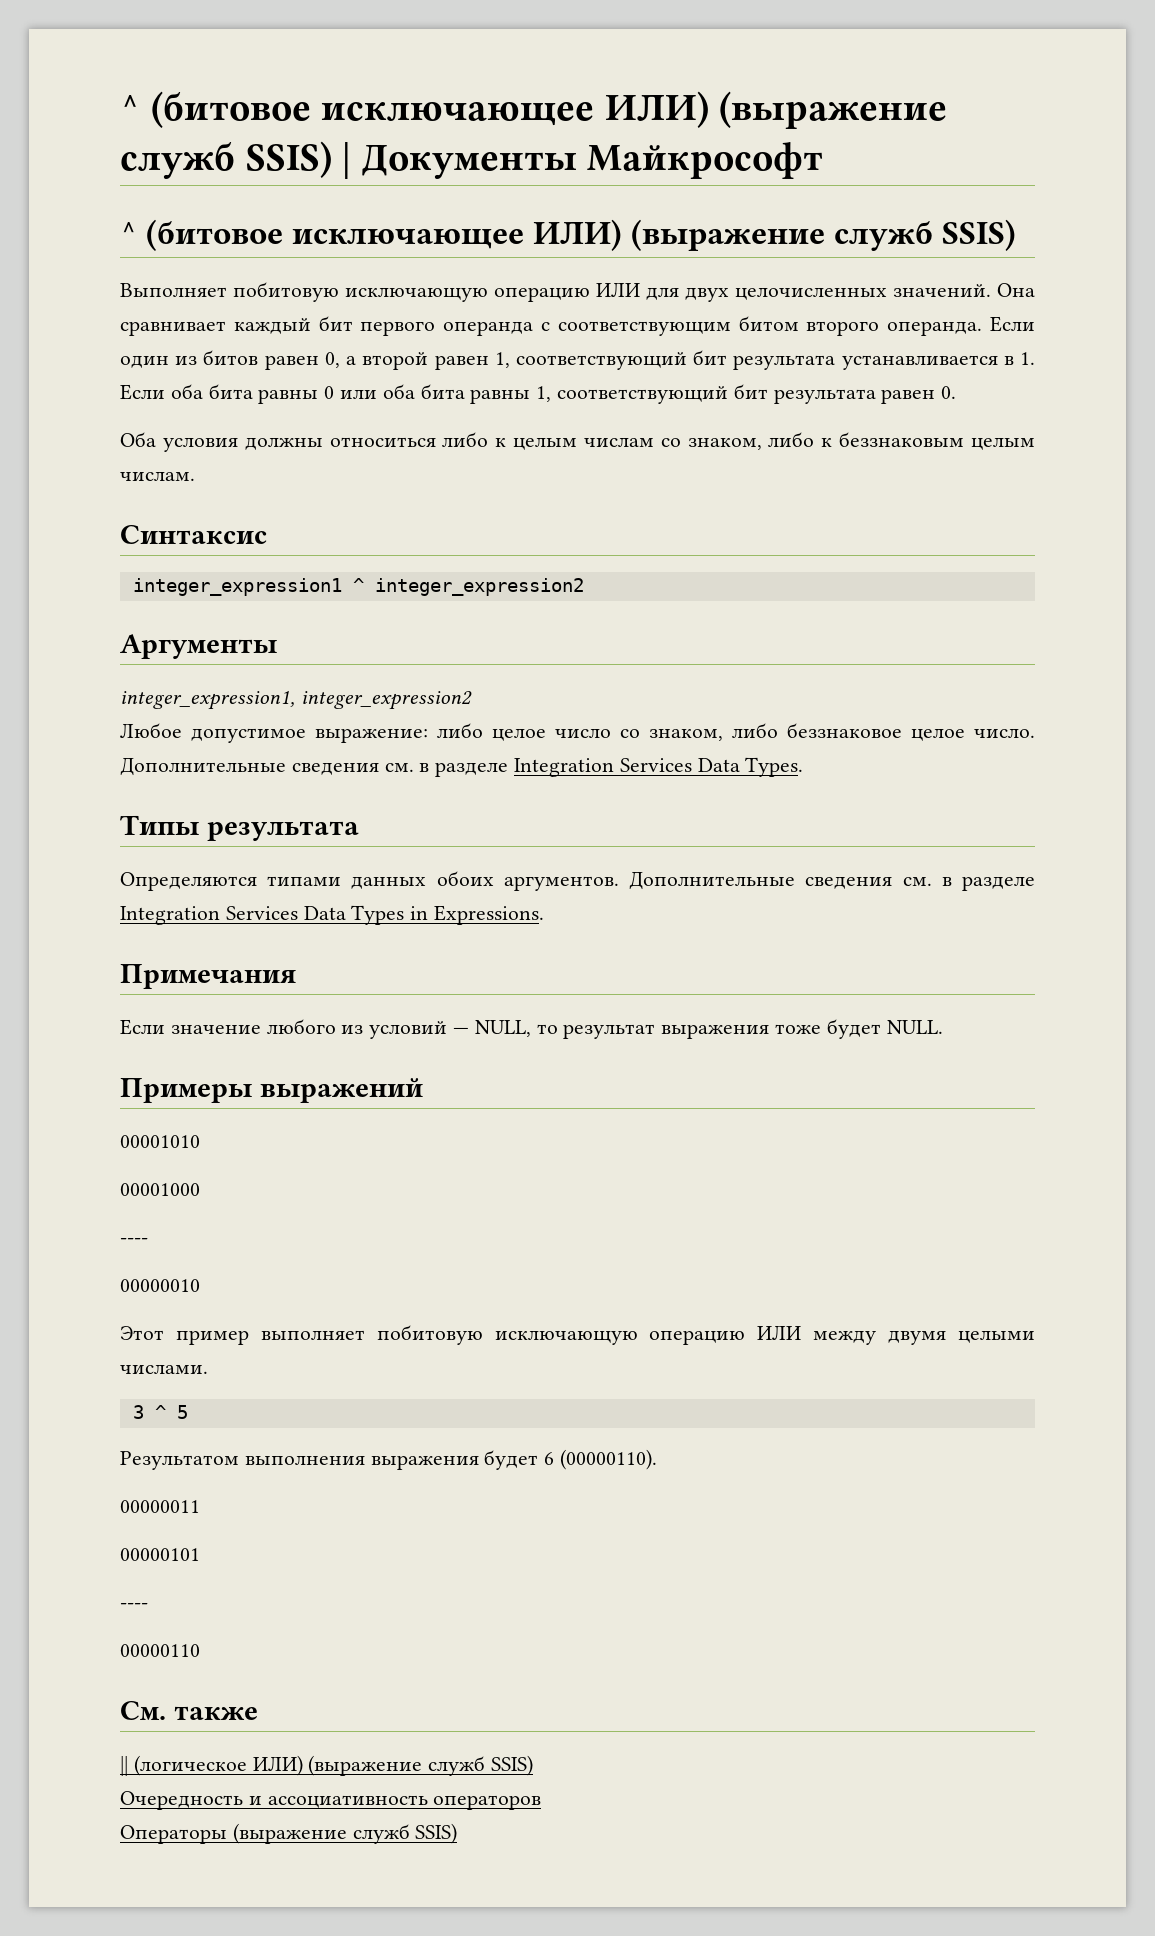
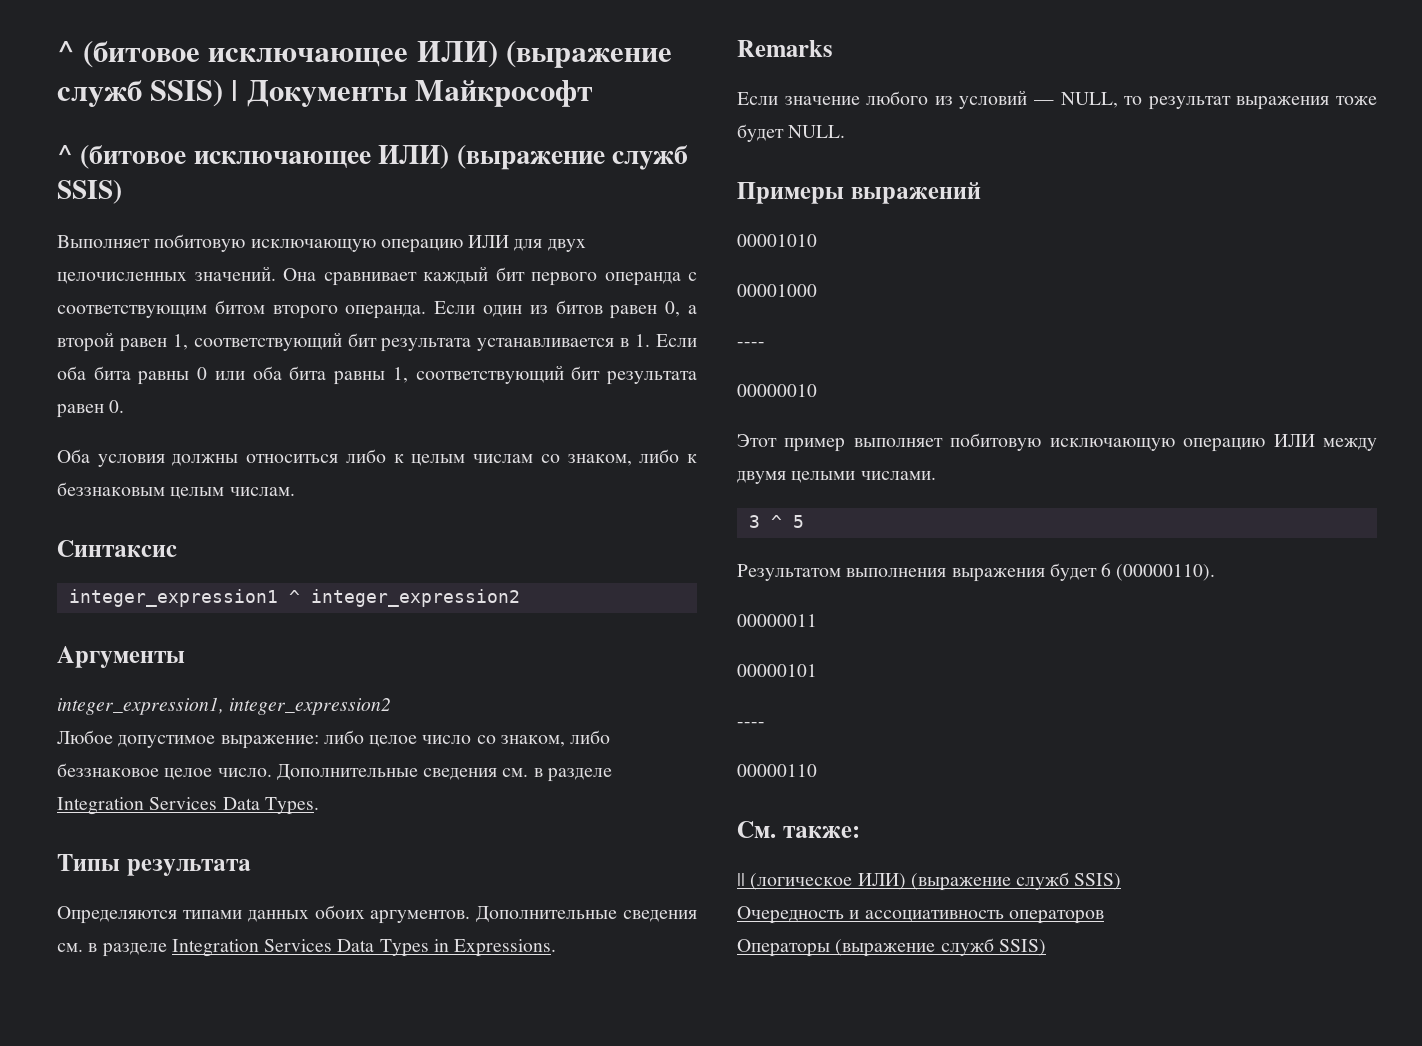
[120,964,296,989] Примечания -> [737,40,833,57] Remarks
[173,1706,258,1720] также -> [782,826,860,838] также:

